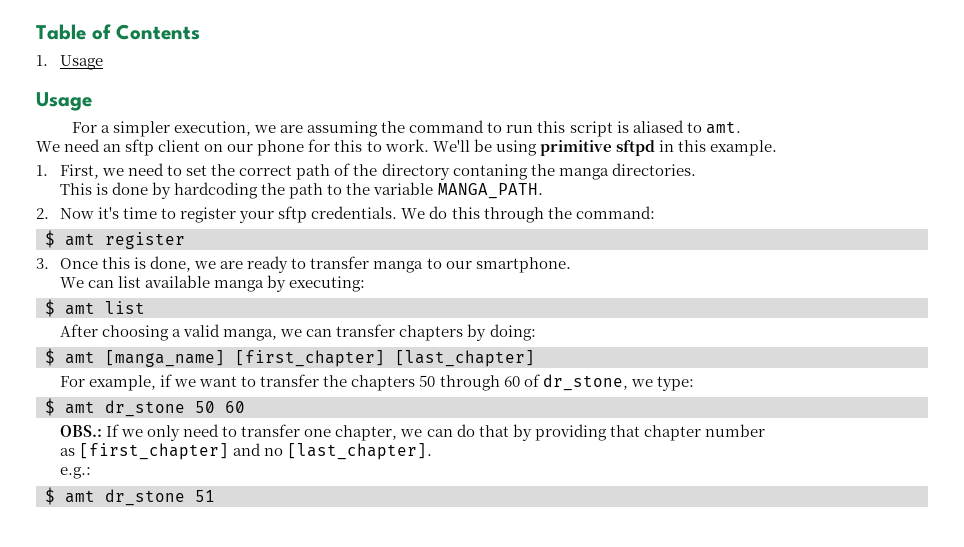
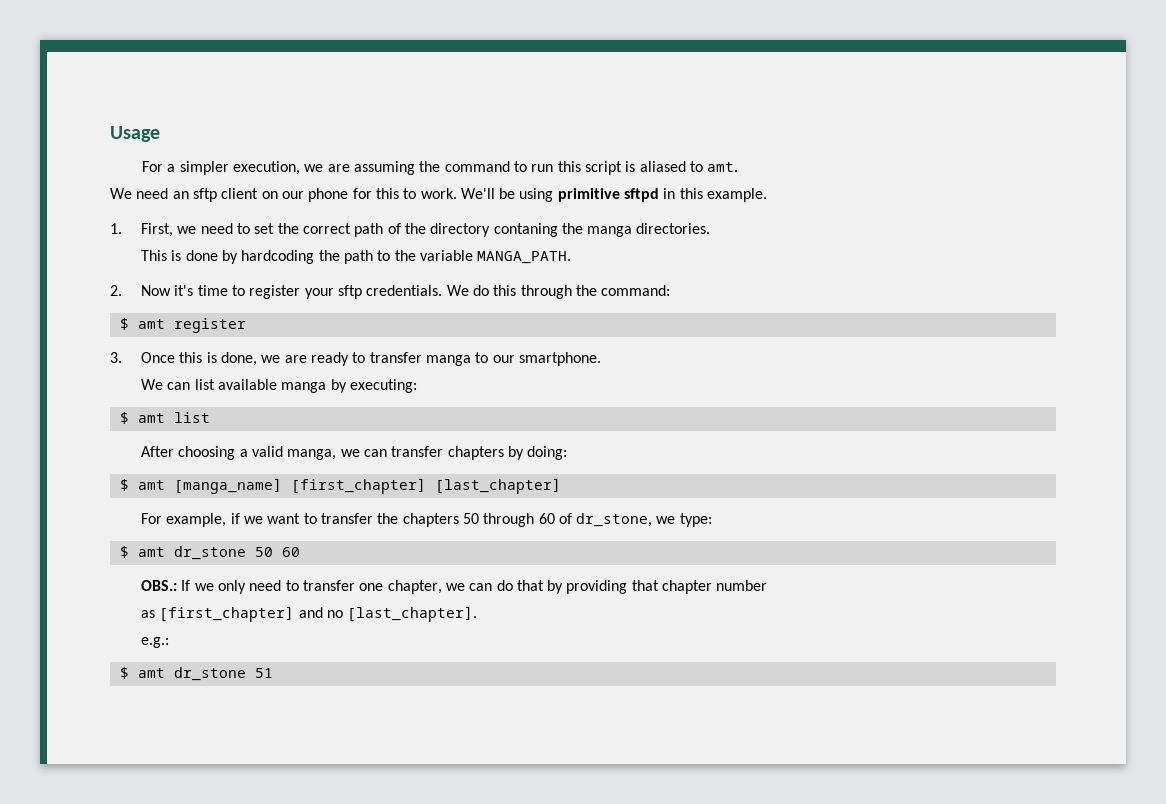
[36,24,200,40] [36,55,104,70] Table of Contents // 1. Usage // -> (110, 134) none

